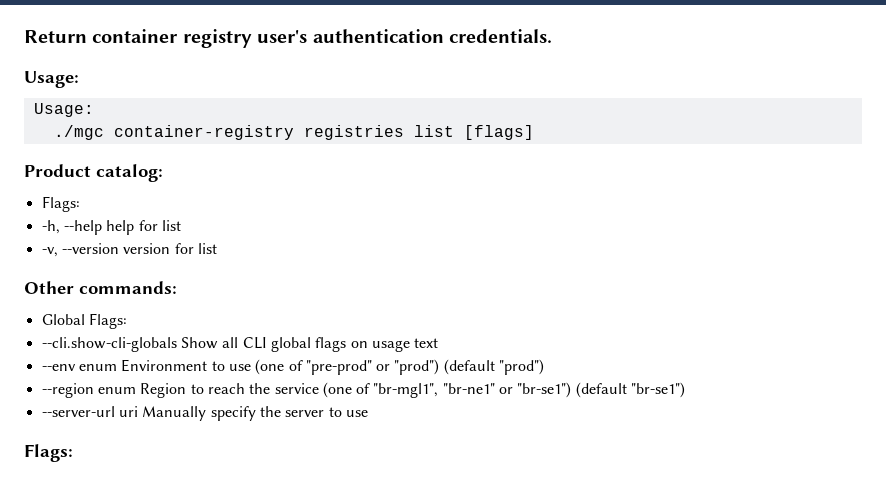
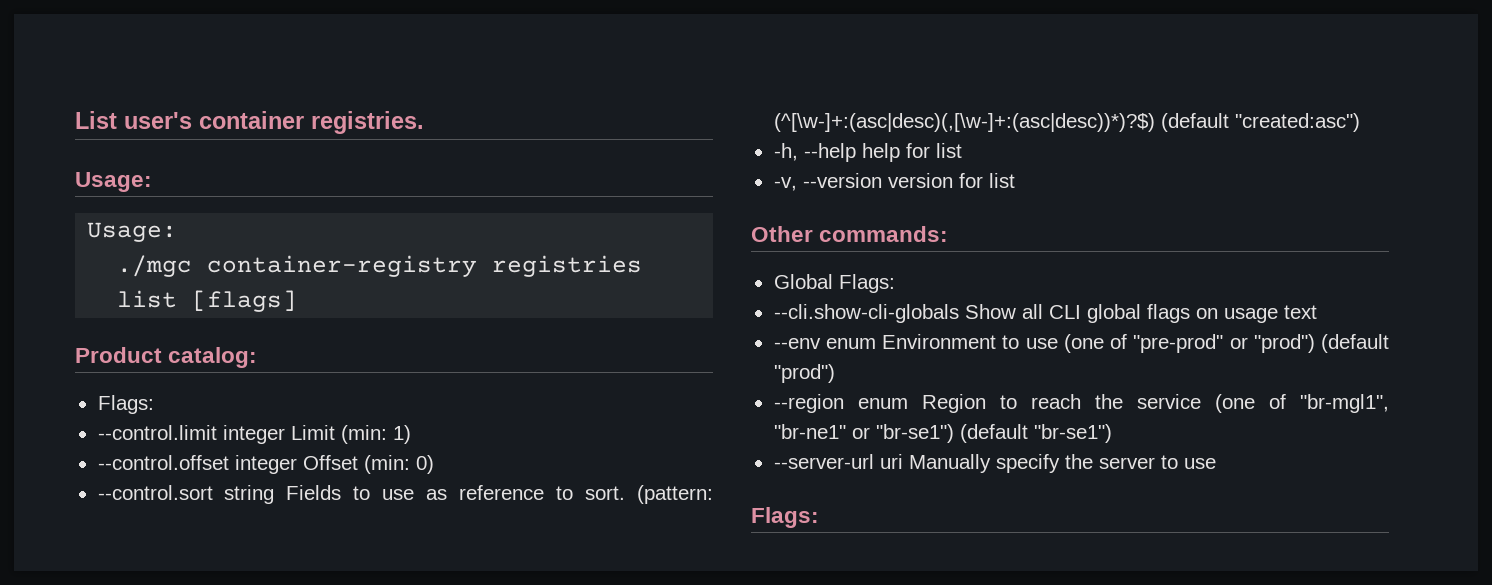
[24,29,552,48] Return container registry user's authentication credentials. -> [75,111,424,134] List user's container registries.
(80, 204) none -> [97,425,411,444] [97,455,434,474] [97,485,713,504] [773,113,1360,132] // --control.limit integer Limit (min: 1) // --control.offset integer Offset (min: 0) // --control.sort string Fields to use as reference to sort. (pattern: (^[\w-]+:(asc|desc)(,[\w-]+:(asc|desc))*)?$) (default "created:asc")

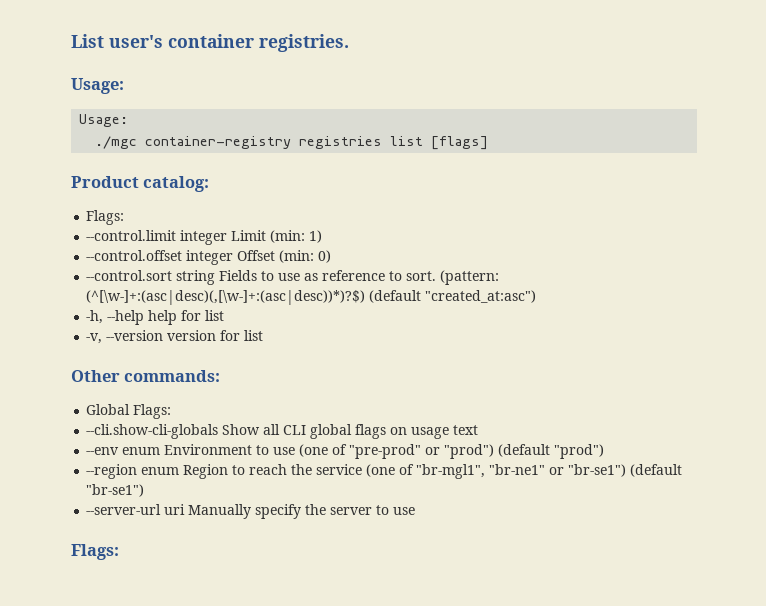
[1234,113,1360,132] "created:asc") -> [425,290,537,303] "created_at:asc")

